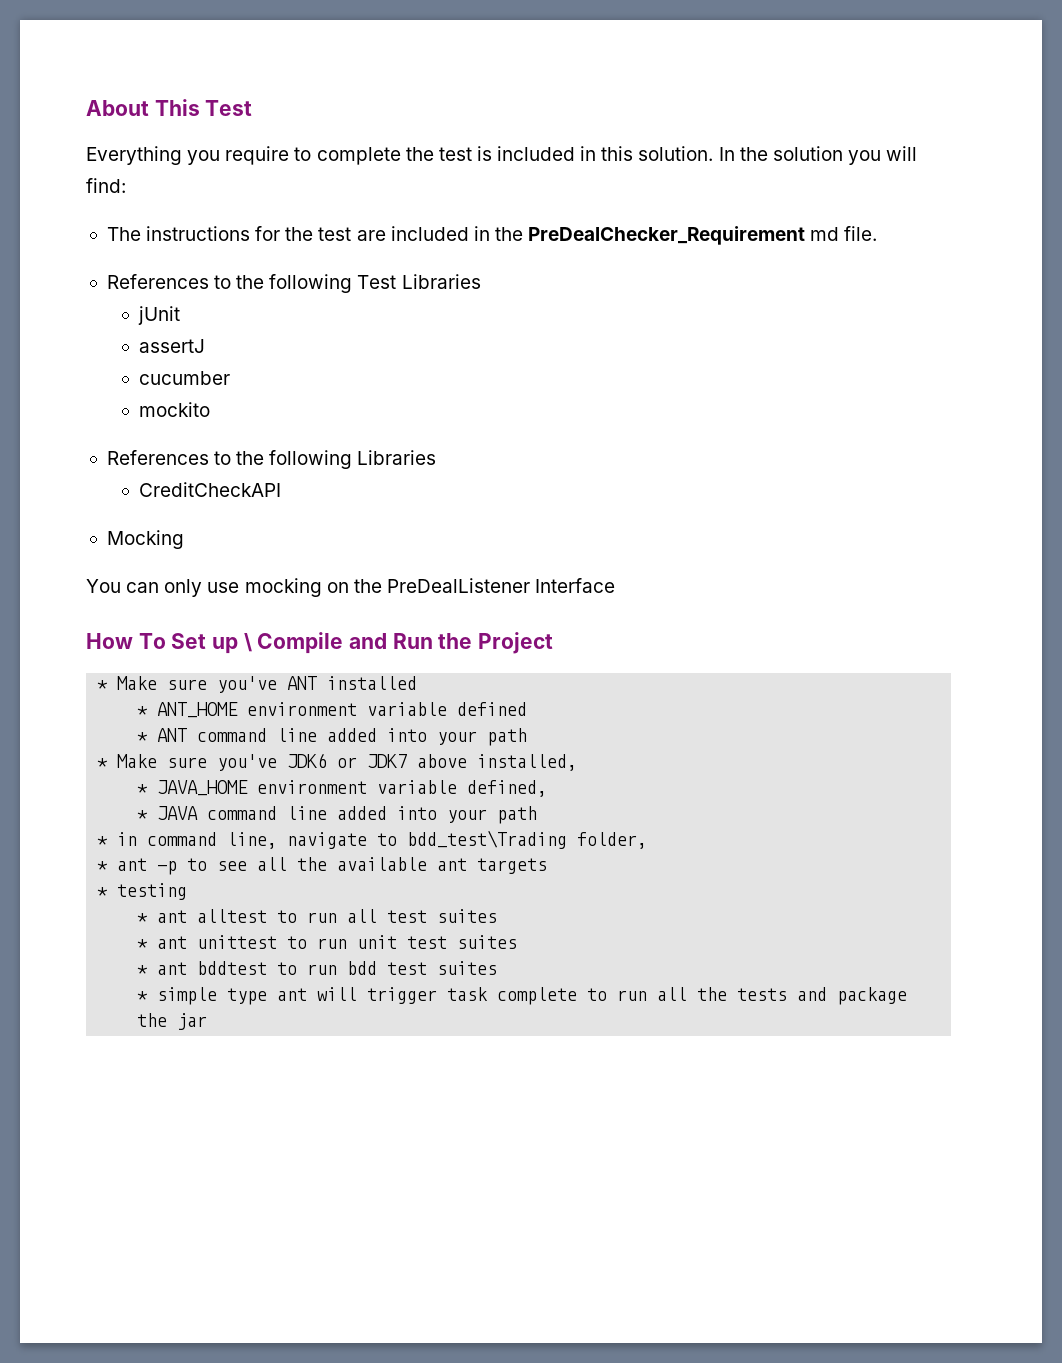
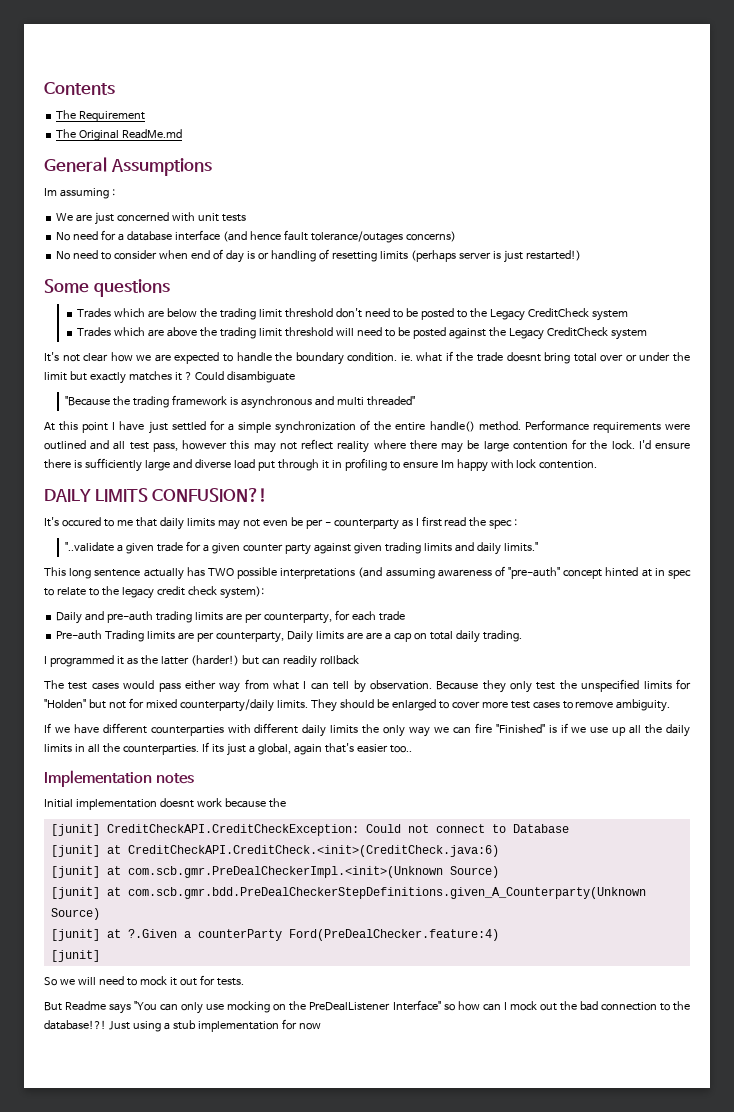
[86,99,253,116] [86,146,918,165] [86,178,126,193] [106,226,878,245] [106,274,481,293] [138,306,181,325] [139,339,206,353] [139,371,231,385] [139,402,211,417] [106,450,437,469] [139,482,282,497] [106,530,184,549] [86,579,121,593] About This Test // Everything you require to complete the test is included in this solution. In the solution you will find: // The instructions for the test are included in the PreDealChecker_Requirement md file. // References to the following Test Libraries // jUnit // assertJ // cucumber // mockito // References to the following Libraries // CreditCheckAPI // Mocking // You -> [44,82,115,95] [56,110,146,122] [56,129,183,141] [44,157,212,176] [44,188,115,199] [56,212,246,225] [56,230,456,243] [56,249,581,263] [44,279,170,297] [77,308,628,321] [77,327,647,340] [44,351,691,365] [44,371,295,384] [65,395,415,409] [44,420,690,434] [44,439,690,453] [44,458,598,472] [44,488,268,502] [44,516,518,530] [65,541,538,555] [44,566,691,580] [44,586,264,599] [56,610,405,624] [56,630,522,643] [44,655,359,668] [44,679,692,693] [44,698,671,712] [44,723,691,737] [44,742,412,756] [44,770,195,787] [44,798,286,810] [50,824,569,836] [50,845,499,857] [50,866,499,878] [50,887,646,899] [50,908,100,920] [50,929,499,941] [50,950,100,962] [44,975,244,986] [44,1001,158,1014] Contents // The Requirement // The Original ReadMe.md // General Assumptions // Im assuming : // We are just concerned with unit tests // No need for a database interface (and hence fault tolerance/outages concerns) // No need to consider when end of day is or handling of resetting limits (perhaps server is just restarted!) // Some questions // Trades which are below the trading limit threshold don't need to be posted to the Legacy CreditCheck system // Trades which are above the trading limit threshold will need to be posted against the Legacy CreditCheck system // It's not clear how we are expected to handle the boundary condition. ie. what if the trade doesnt bring total over or under the limit but exactly matches it ? Could disambiguate // "Because the trading framework is asynchronous and multi threaded" // At this point I have just settled for a simple synchronization of the entire handle() method. Performance requirements were outlined and all test pass, however this may not reflect reality where there may be large contention for the lock. I'd ensure there is sufficiently large and diverse load put through it in profiling to ensure Im happy with lock contention. // DAILY LIMITS CONFUSION?! // It's occured to me that daily limits may not even be per - counterparty as I first read the spec : // "..validate a given trade for a given counter party against given trading limits and daily limits." // This long sentence actually has TWO possible interpretations (and assuming awareness of "pre-auth" concept hinted at in spec to relate to the legacy credit check system): // Daily and pre-auth trading limits are per counterparty, for each trade // Pre-auth Trading limits are per counterparty, Daily limits are are a cap on total daily trading. // I programmed it as the latter (harder!) but can readily rollback // The test cases would pass either way from what I can tell by observation. Because they only test the unspecified limits for "Holden" but not for mixed counterparty/daily limits. They should be enlarged to cover more test cases to remove ambiguity. // If we have different counterparties with different daily limits the only way we can fire "Finished" is if we use up all the daily limits in all the counterparties. If its just a global, again that's easier too.. // Implementation notes // Initial implementation doesnt work because the // [junit] CreditCheckAPI.CreditCheckException: Could not connect to Database // [junit] at CreditCheckAPI.CreditCheck.<init>(CreditCheck.java:6) // [junit] at com.scb.gmr.PreDealCheckerImpl.<init>(Unknown Source) // [junit] at com.scb.gmr.bdd.PreDealCheckerStepDefinitions.given_A_Counterparty(Unknown Source) // [junit] at ?.Given a counterParty Ford(PreDealChecker.feature:4) // [junit] // So we will need to mock it out for tests. // But Readme says "You
[535,578,616,593] [86,632,554,654] [97,676,418,693] [137,702,528,718] [137,728,528,746] [97,753,578,771] [137,780,548,797] [137,806,538,824] [97,830,648,849] [97,857,548,875] [97,883,188,900] [137,909,498,923] [137,935,518,949] [137,961,498,975] [137,987,908,1005] [137,1013,208,1030] Interface // How To Set up \ Compile and Run the Project // * Make sure you've ANT installed // * ANT_HOME environment variable defined // * ANT command line added into your path // * Make sure you've JDK6 or JDK7 above installed, // * JAVA_HOME environment variable defined, // * JAVA command line added into your path // * in command line, navigate to bdd_test\Trading folder, // * ant -p to see all the available ant targets // * testing // * ant alltest to run all test suites // * ant unittest to run unit test suites // * ant bddtest to run bdd test suites // * simple type ant will trigger task complete to run all the tests and package the jar -> [392,1000,690,1011] [44,1019,321,1032] Interface" so how can I mock out the bad connection to the database!?! Just using a stub implementation for now

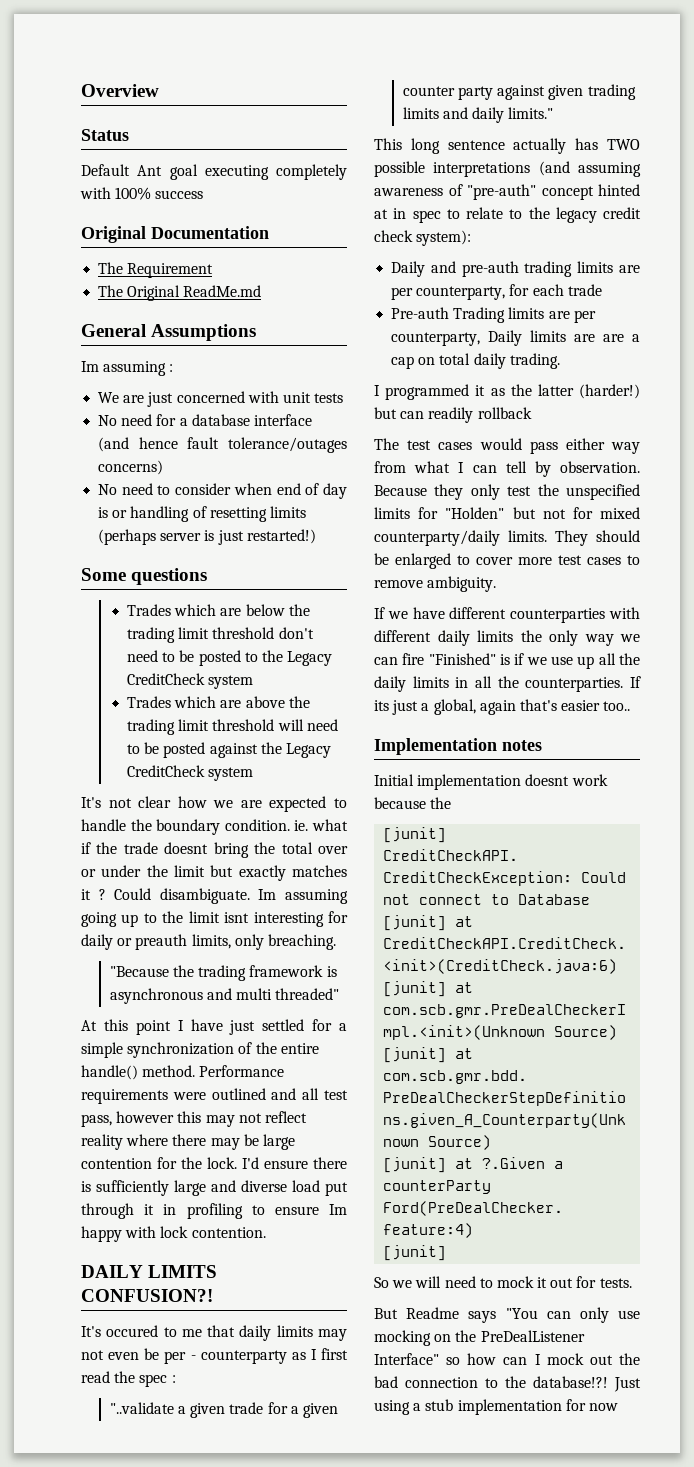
[44,82,115,95] Contents -> [81,84,159,97] [81,129,129,141] [81,164,347,180] [80,187,204,200] [81,226,269,243] Overview // Status // Default Ant goal executing completely with 100% success // Original Documentation
(571, 358) none -> [254,842,276,854] the
[226,371,295,383] disambiguate -> [159,888,348,904] [81,911,348,927] [81,934,336,950] disambiguate. Im assuming going up to the limit isnt interesting for daily or preauth limits, only breaching.

